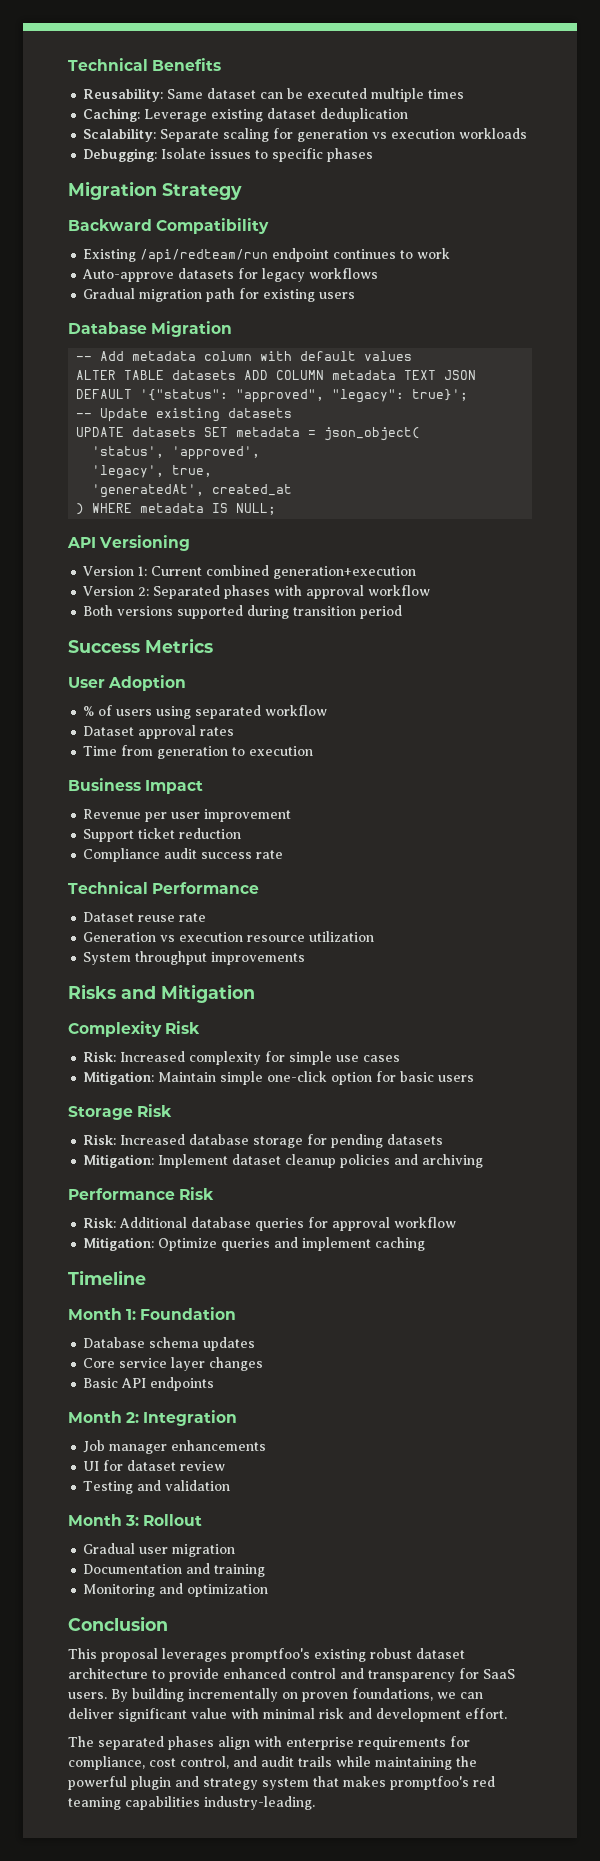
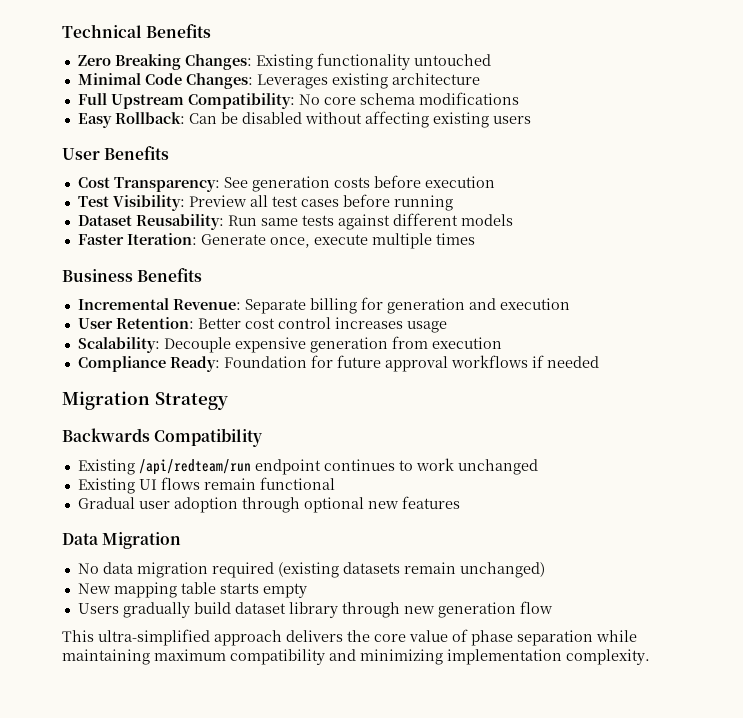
[83,88,465,102] [83,108,409,122] [83,128,528,142] [83,148,374,162] Reusability: Same dataset can be executed multiple times // Caching: Leverage existing dataset deduplication // Scalability: Separate scaling for generation vs execution workloads // Debugging: Isolate issues to specific phases -> [77,53,491,70] [77,73,480,89] [77,92,519,109] [77,111,531,128] [62,146,170,160] [77,175,495,192] [77,194,453,211] [77,213,513,230] [77,233,475,249] [62,268,203,282] [77,297,570,314] [77,317,447,333] [77,336,502,353] [77,355,599,372] Zero Breaking Changes: Existing functionality untouched // Minimal Code Changes: Leverages existing architecture // Full Upstream Compatibility: No core schema modifications // Easy Rollback: Can be disabled without affecting existing users // User Benefits // Cost Transparency: See generation costs before execution // Test Visibility: Preview all test cases before running // Dataset Reusability: Run same tests against different models // Faster Iteration: Generate once, execute multiple times // Business Benefits // Incremental Revenue: Separate billing for generation and execution // User Retention: Better cost control increases usage // Scalability: Decouple expensive generation from execution // Compliance Ready: Foundation for future approval workflows if needed
[68,219,152,231] Backward -> [62,428,150,442] Backwards
[82,268,379,282] [83,288,356,302] [68,321,233,337] [76,351,413,361] [76,370,477,380] [76,389,469,403] [76,408,293,422] [76,427,421,441] [92,446,261,460] [92,465,213,479] [92,484,293,498] [76,503,277,515] [67,535,191,551] [83,565,417,579] [83,585,431,599] [83,605,403,619] [68,638,213,653] [68,675,187,691] [83,705,328,719] [83,725,235,739] [83,745,314,759] [68,778,204,794] [83,809,292,822] [83,828,242,842] [83,848,284,862] [68,881,260,894] [83,912,207,922] [83,931,375,942] [83,951,306,965] [68,984,255,1003] [68,1021,201,1037] [83,1051,401,1065] [83,1071,475,1085] [68,1104,173,1120] [83,1134,444,1148] [83,1154,484,1168] [68,1187,215,1200] [83,1217,457,1231] [83,1237,426,1251] [68,1270,146,1285] [68,1307,237,1320] [83,1337,256,1351] [83,1357,264,1371] [83,1377,215,1391] [68,1410,238,1426] [83,1440,267,1454] [83,1460,226,1471] [83,1480,231,1494] [68,1514,203,1526] [83,1543,236,1557] [83,1563,266,1577] [83,1583,269,1597] [68,1616,168,1631] [68,1648,465,1662] [68,1668,515,1682] [68,1688,483,1702] [68,1708,507,1722] [68,1736,470,1750] [68,1756,477,1770] [68,1776,495,1790] [68,1796,315,1810] // Auto-approve datasets for legacy workflows // Gradual migration path for existing users // Database Migration // -- Add metadata column with default values // ALTER TABLE datasets ADD COLUMN metadata TEXT JSON DEFAULT '{"status": "approved", "legacy": true}'; // -- Update existing datasets // UPDATE datasets SET metadata = json_object( // 'status', 'approved', // 'legacy', true, // 'generatedAt', created_at // ) WHERE metadata IS NULL; // API Versioning // Version 1: Current combined generation+execution // Version 2: Separated phases with approval workflow // Both versions supported during transition period // Success Metrics // User Adoption // % of users using separated workflow // Dataset approval rates // Time from generation to execution // Business Impact // Revenue per user improvement // Support ticket reduction // Compliance audit success rate // Technical Performance // Dataset reuse rate // Generation vs execution resource utilization // System throughput improvements // Risks and Mitigation // Complexity Risk // Risk: Increased complexity for simple use cases // Mitigation: Maintain simple one-click option for basic users // Storage Risk // Risk: Increased database storage for pending datasets // Mitigation: Implement dataset cleanup policies and archiving // Performance Risk // Risk: Additional database queries for approval workflow // Mitigation: Optimize queries and implement caching // Timeline // Month 1: Foundation // Database schema updates // Core service layer changes // Basic API endpoints // Month 2: Integration // Job manager enhancements // UI for dataset review // Testing and validation // Month 3: Rollout // Gradual user migration // Documentation and training // Monitoring and optimization // Conclusion // This proposal leverages promptfoo's existing robust dataset architecture to provide enhanced control and transparency for SaaS users. By building incrementally on proven foundations, we can deliver significant value with minimal risk and development effort. // The separated phases align with enterprise requirements for compliance, cost control, and audit trails while maintaining the powerful plugin and strategy system that makes promptfoo's red teaming capabilities industry-leading. -> [457,459,538,475] [77,477,335,494] [77,496,460,513] [62,532,182,549] [77,562,545,578] [77,582,307,598] [77,601,553,618] [62,629,637,646] [62,649,650,665] unchanged // Existing UI flows remain functional // Gradual user adoption through optional new features // Data Migration // No data migration required (existing datasets remain unchanged) // New mapping table starts empty // Users gradually build dataset library through new generation flow // This ultra-simplified approach delivers the core value of phase separation while maintaining maximum compatibility and minimizing implementation complexity.

